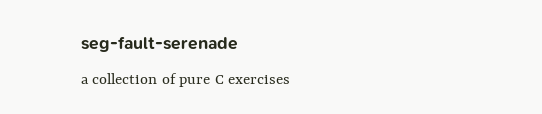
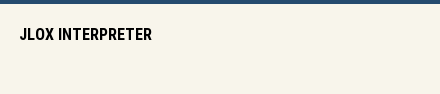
[81,36,238,52] [81,73,291,87] seg-fault-serenade // a collection of pure C exercises -> [19,28,153,40] JLOX INTERPRETER

